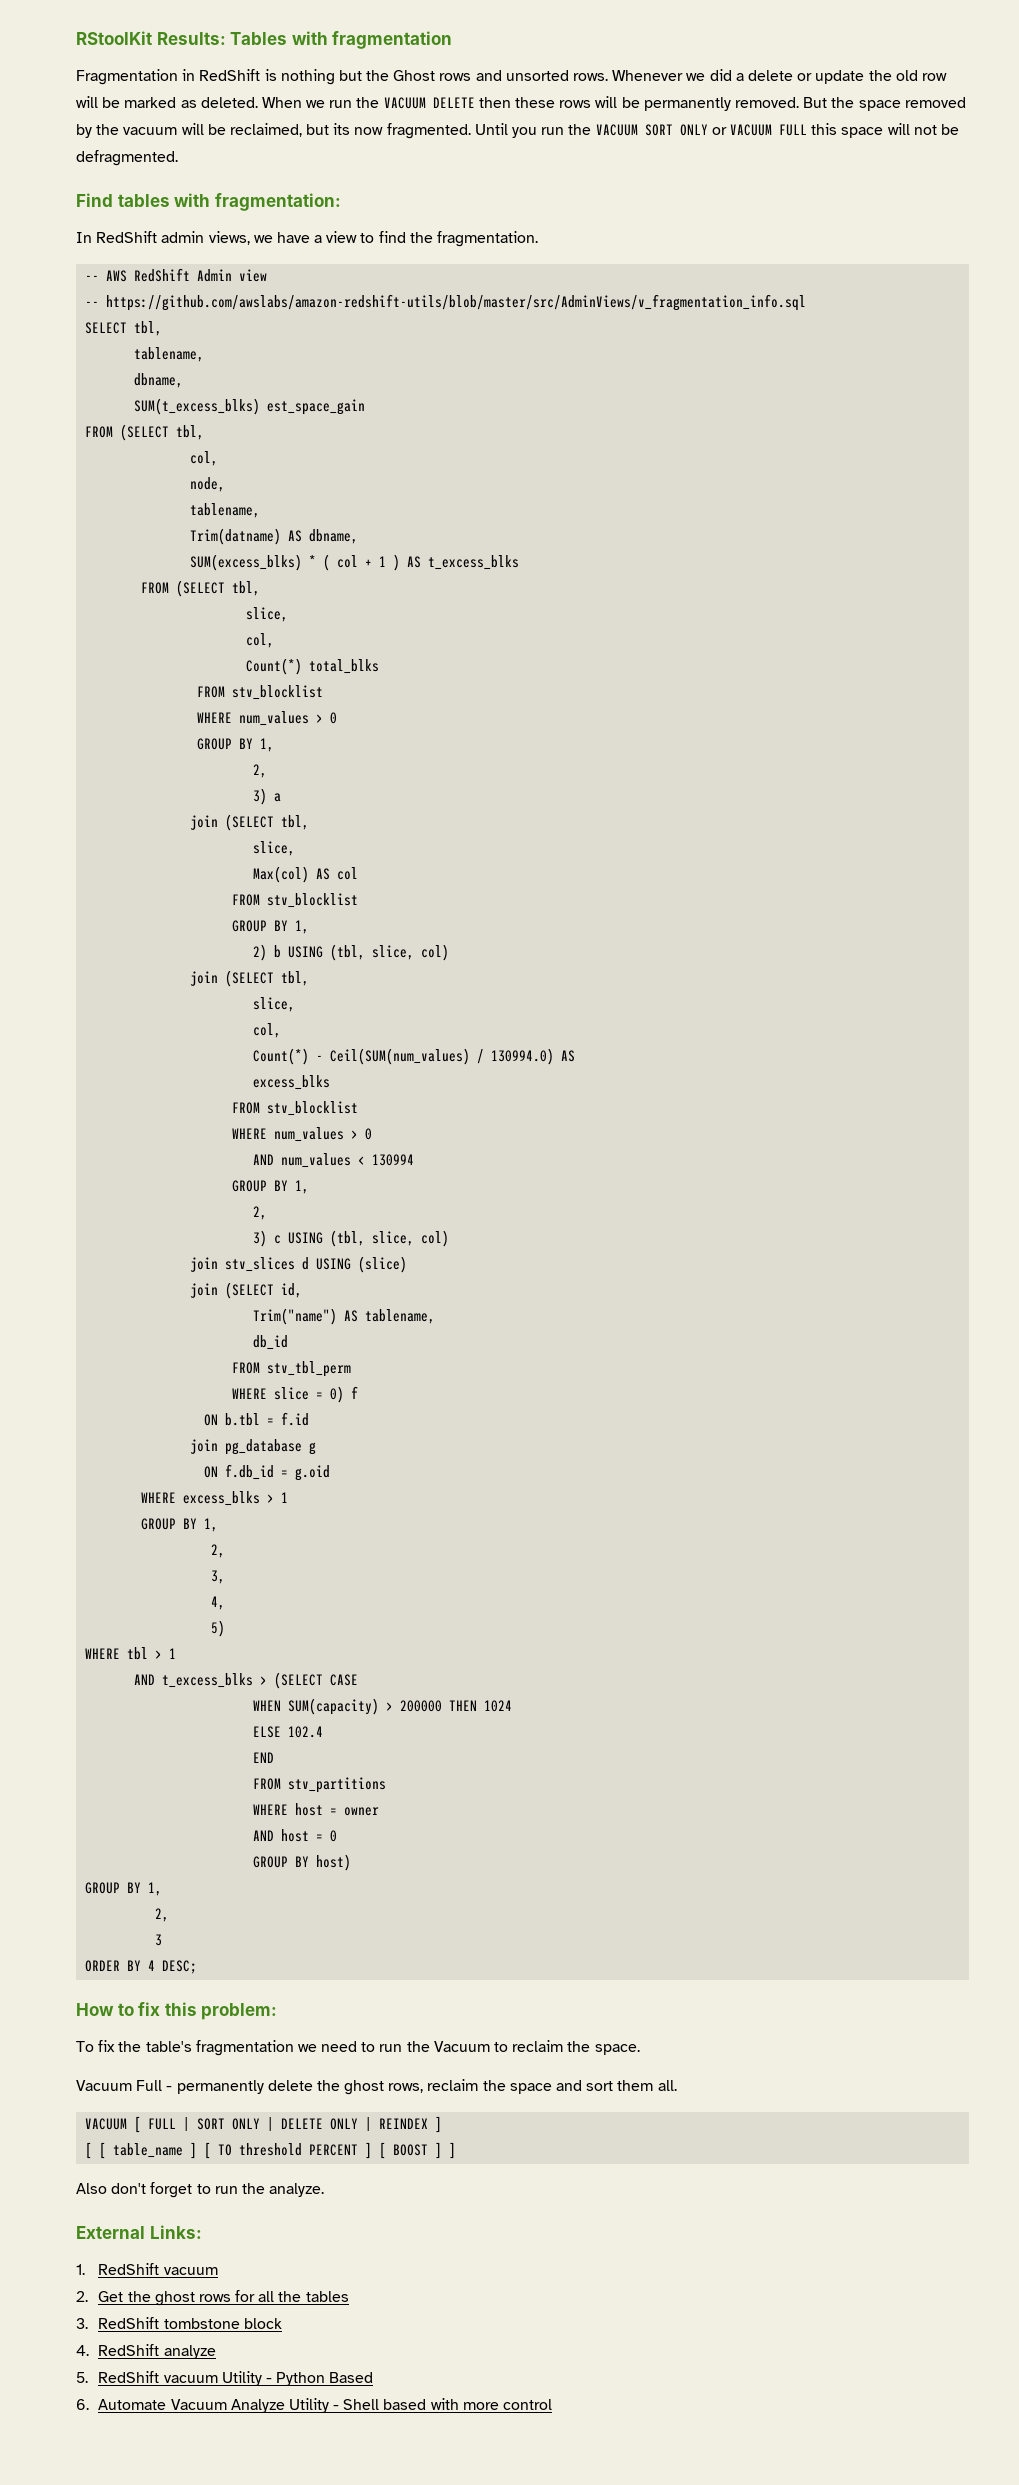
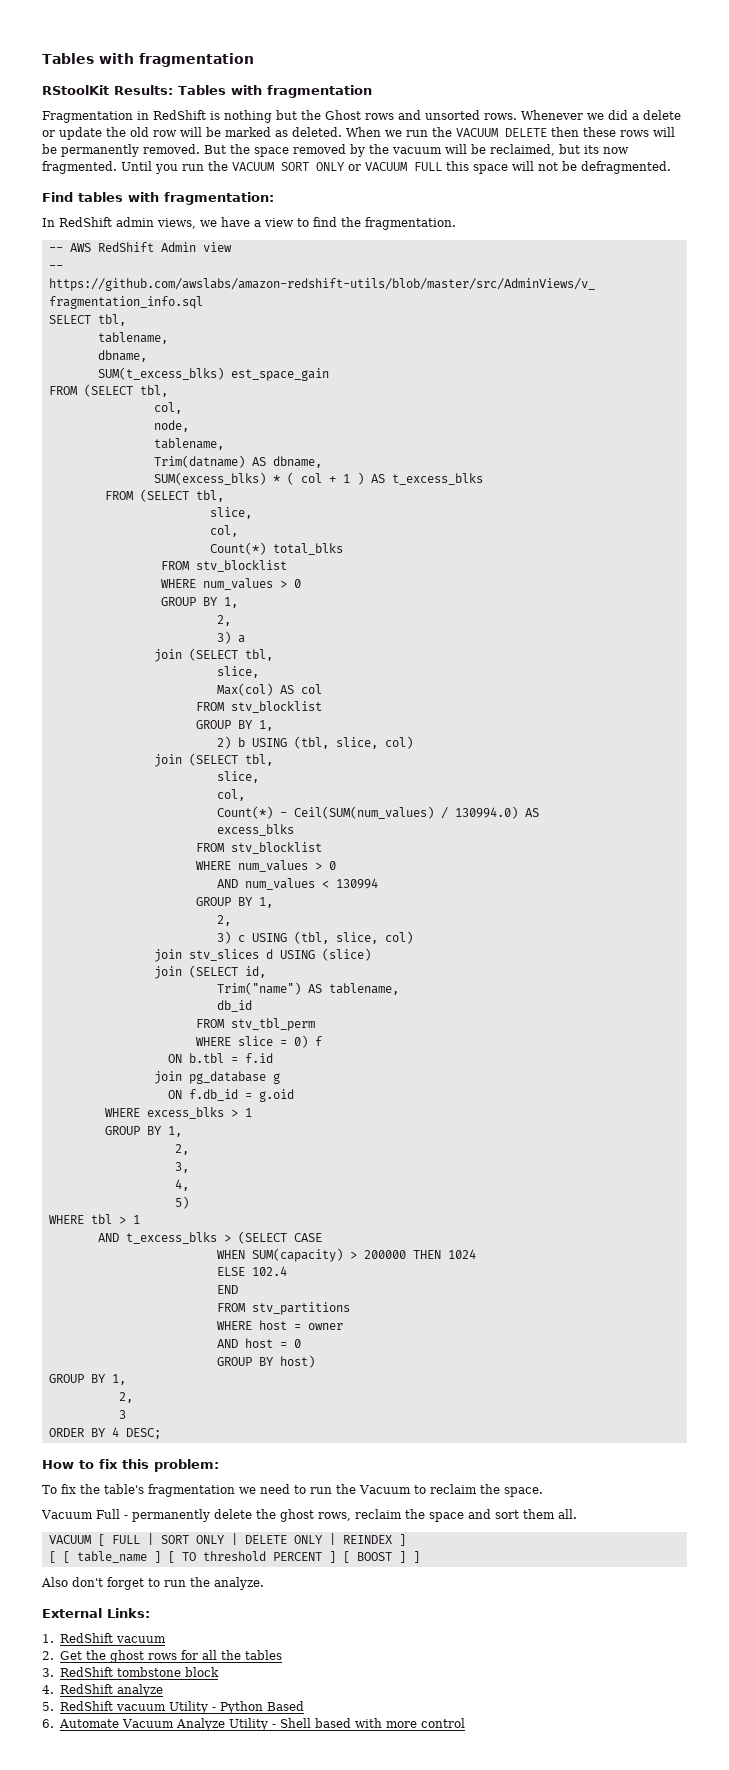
(76, 38) none -> [42,53,254,67] Tables with fragmentation //

